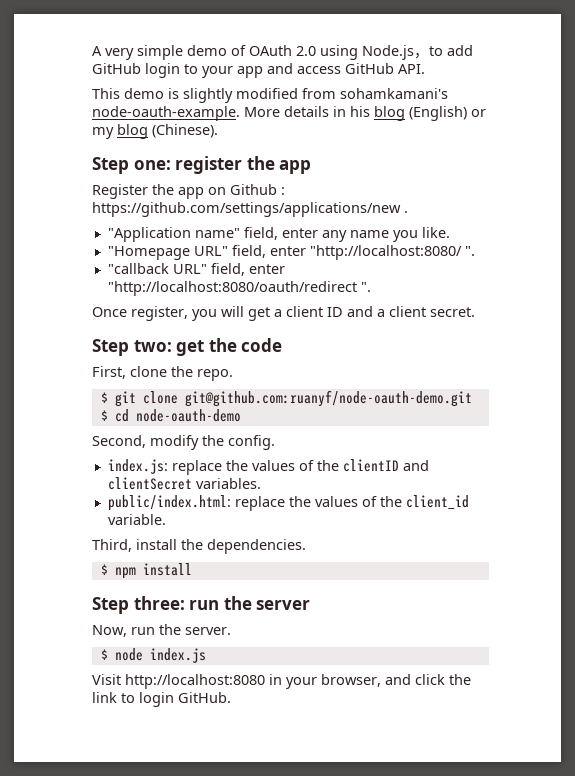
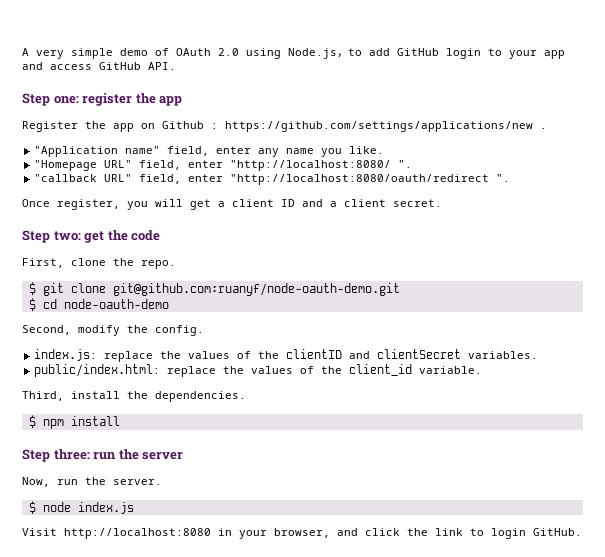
[92,88,448,103] [92,106,486,121] [92,124,218,139] // This demo is slightly modified from sohamkamani's node-oauth-example. More details in his blog (English) or my blog (Chinese). -> (176, 66) none

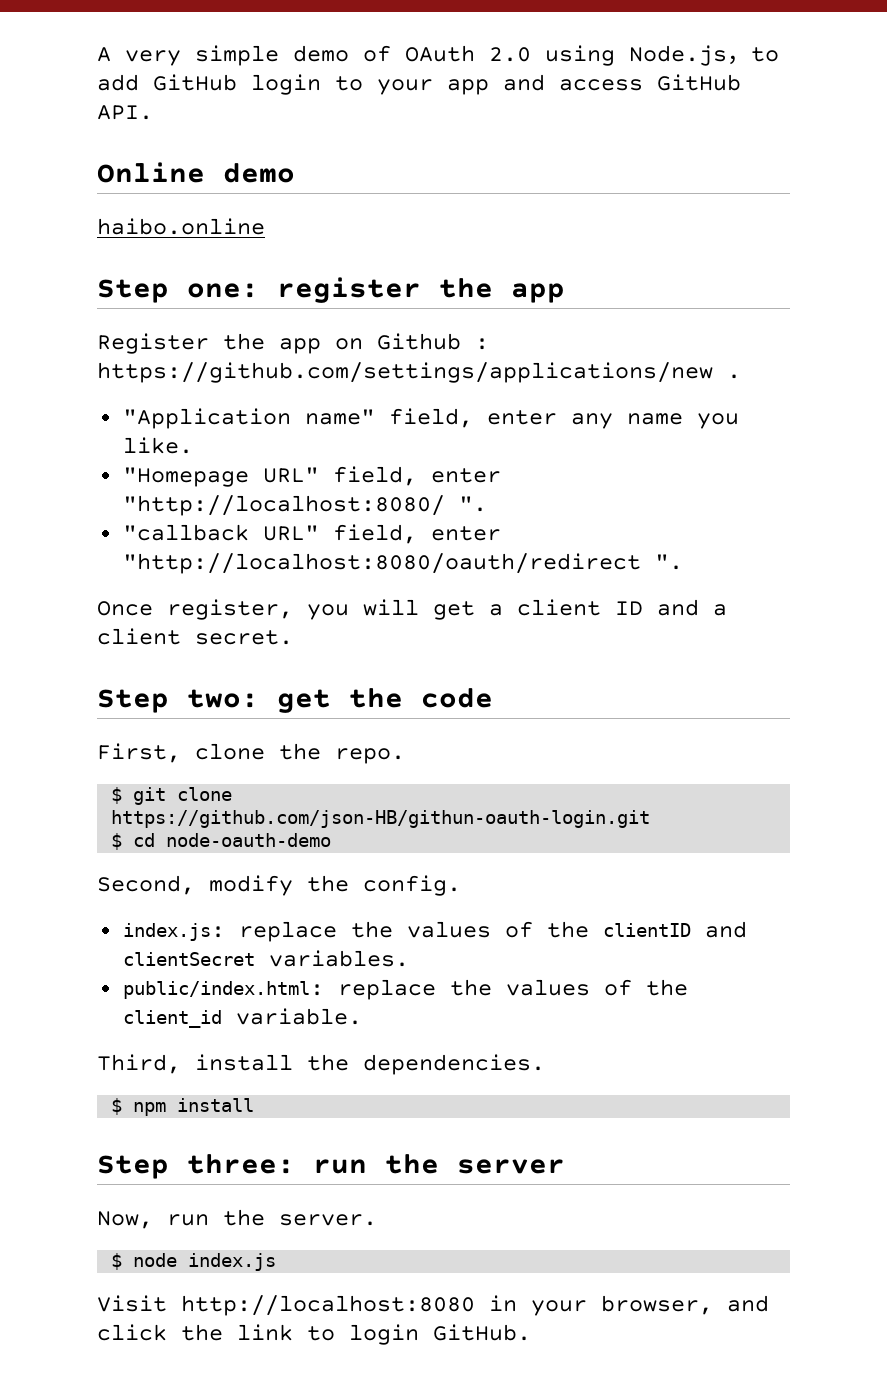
(176, 66) none -> [97,162,295,183] [97,218,265,235] // Online demo // haibo.online
[112,283,400,296] git@github.com:ruanyf/node-oauth-demo.git -> [111,810,651,828] https://github.com/json-HB/githun-oauth-login.git

